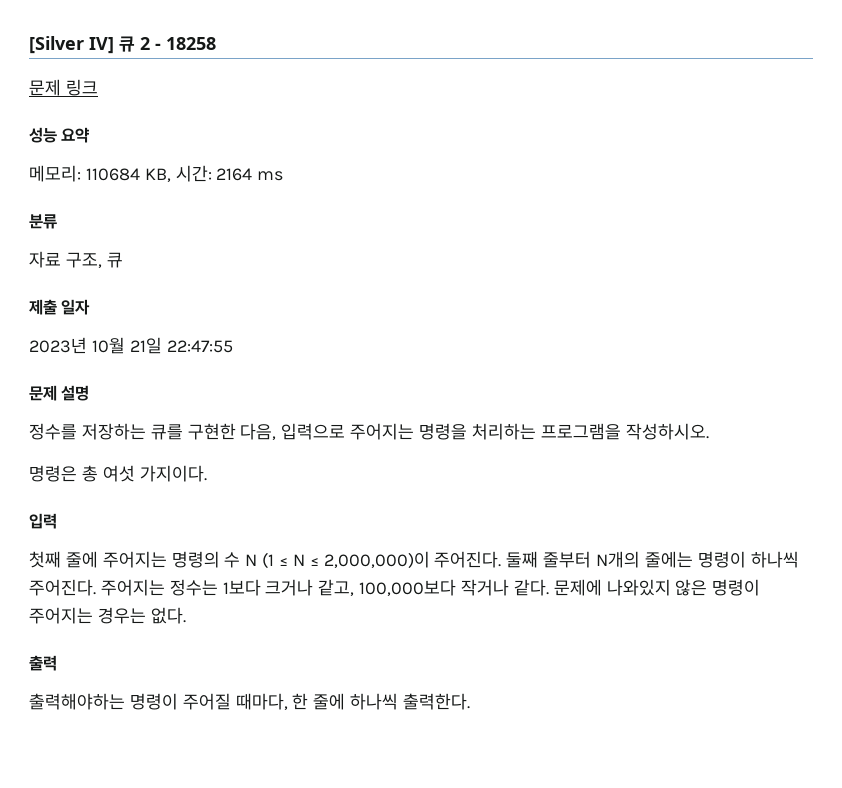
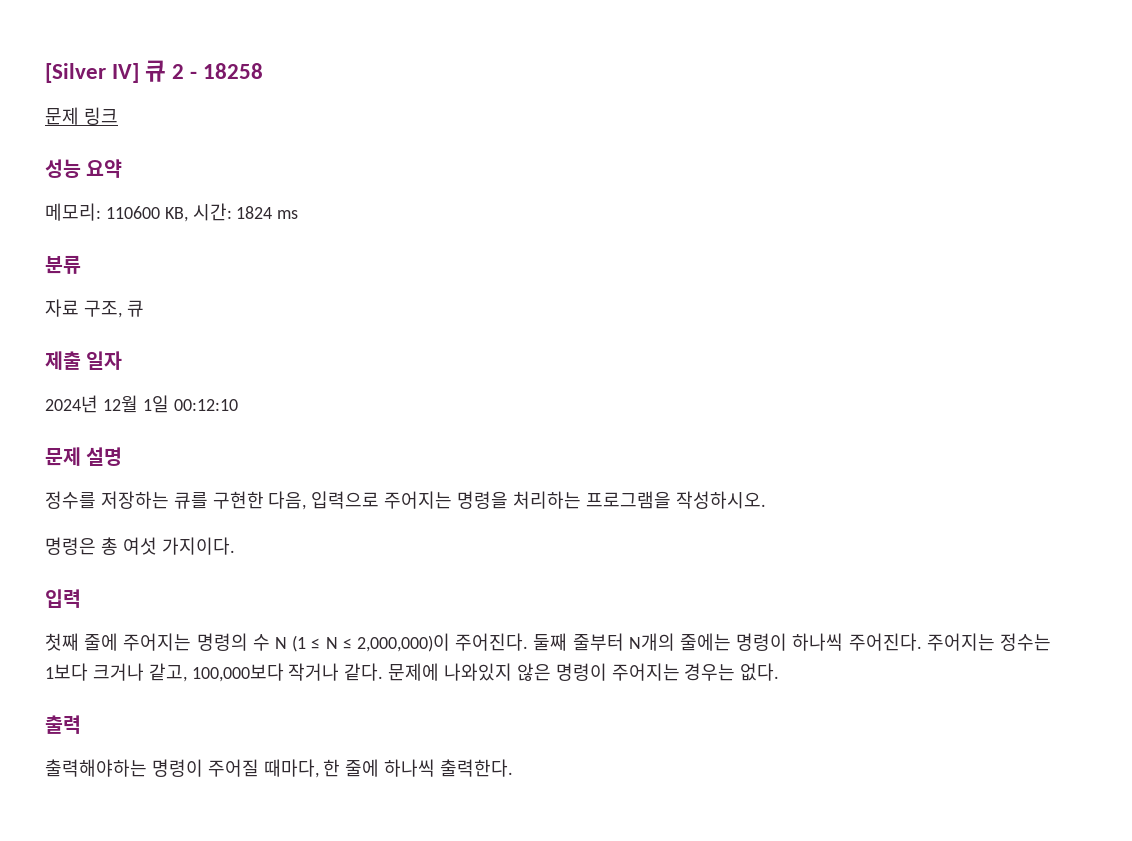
[85,168,140,181] 110684 -> [105,206,160,219] 110600
[216,168,253,181] 2164 -> [236,206,273,219] 1824
[29,337,233,354] 2023년 10월 21일 22:47:55 -> [45,395,238,413] 2024년 12월 1일 00:12:10

